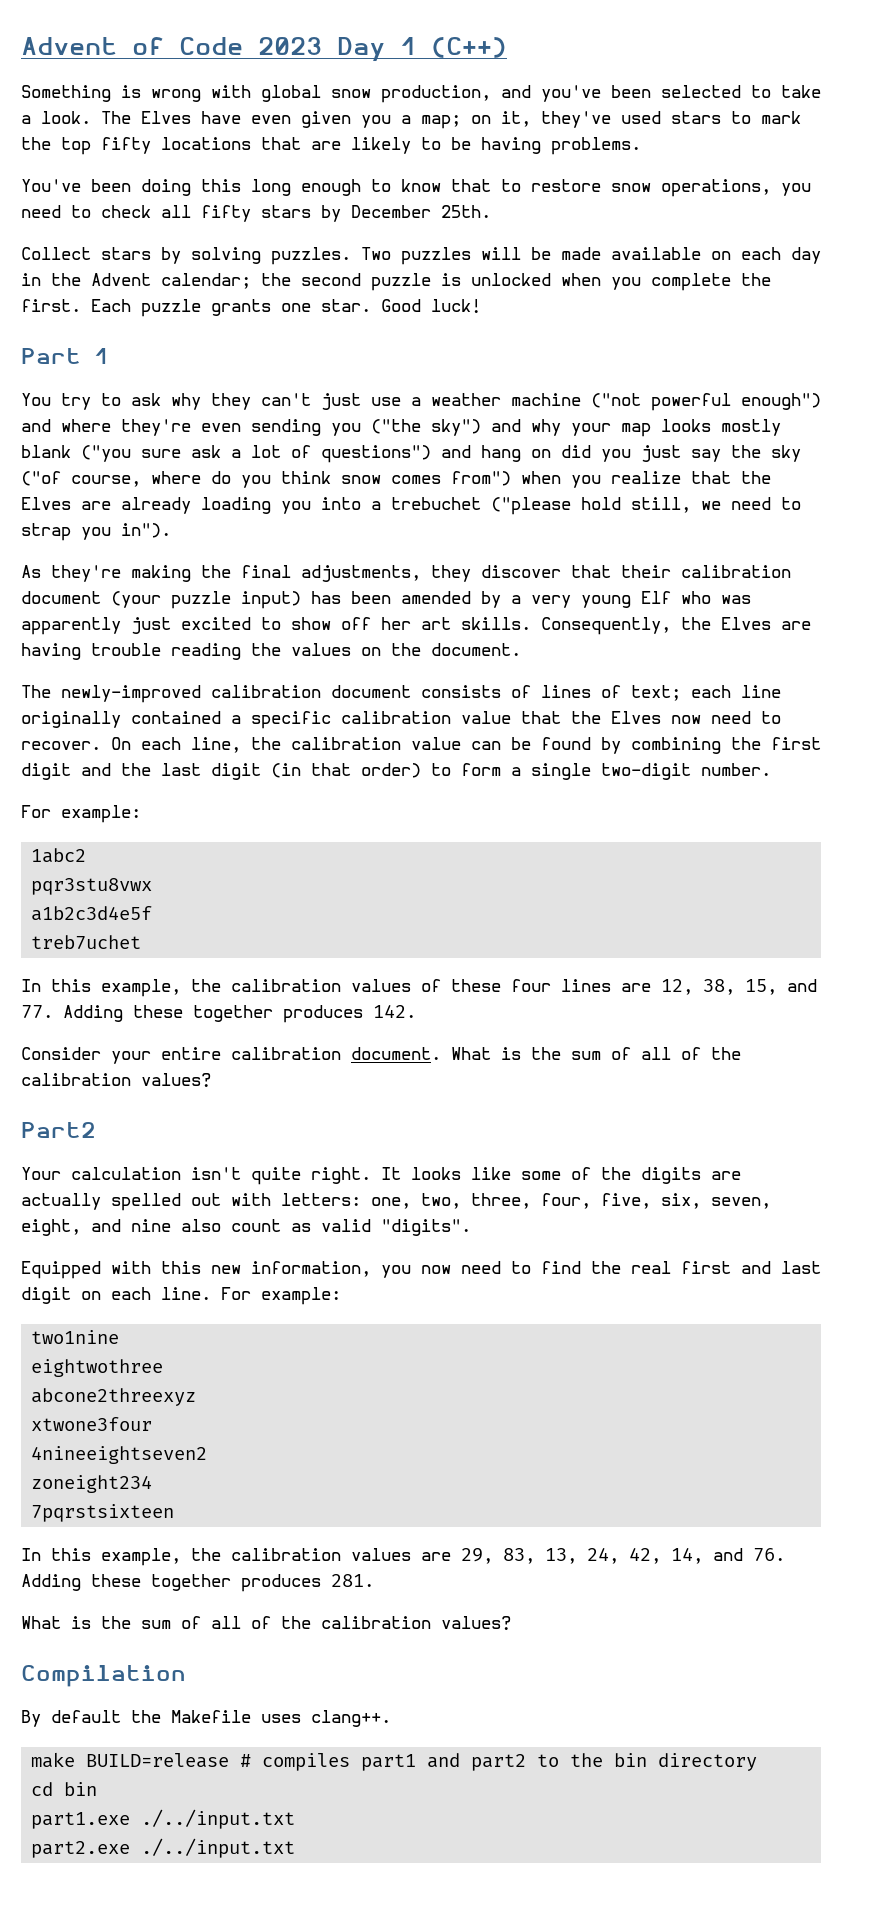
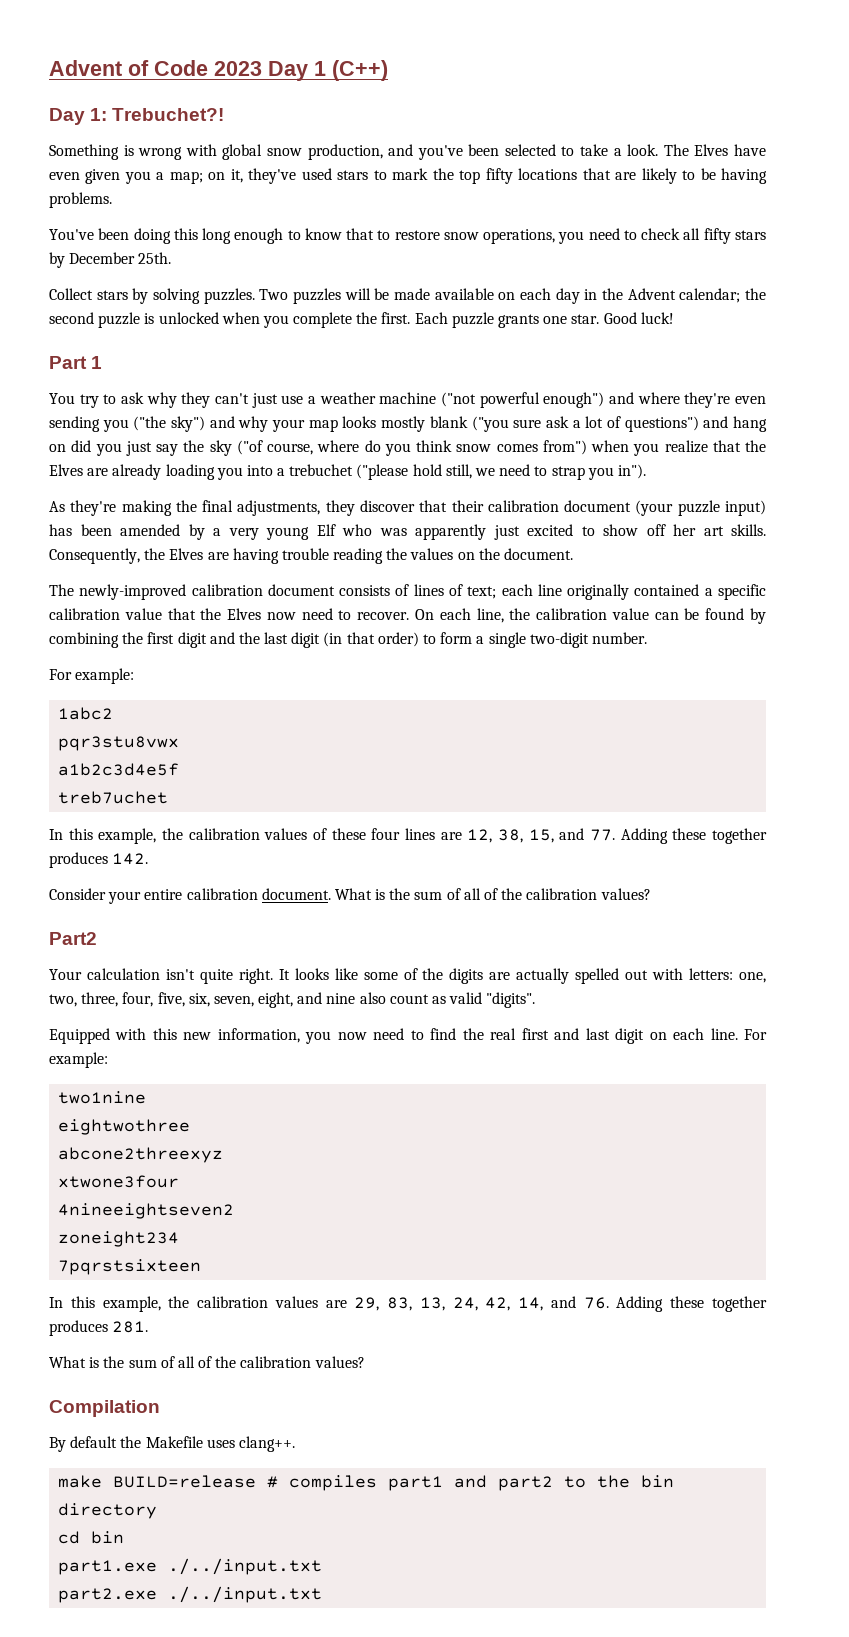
(507, 47) none -> [49,108,225,125] // Day 1: Trebuchet?!

